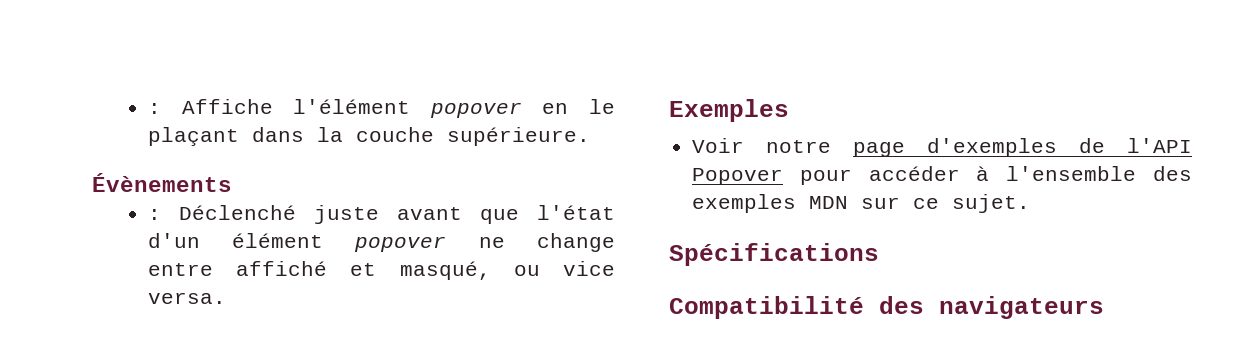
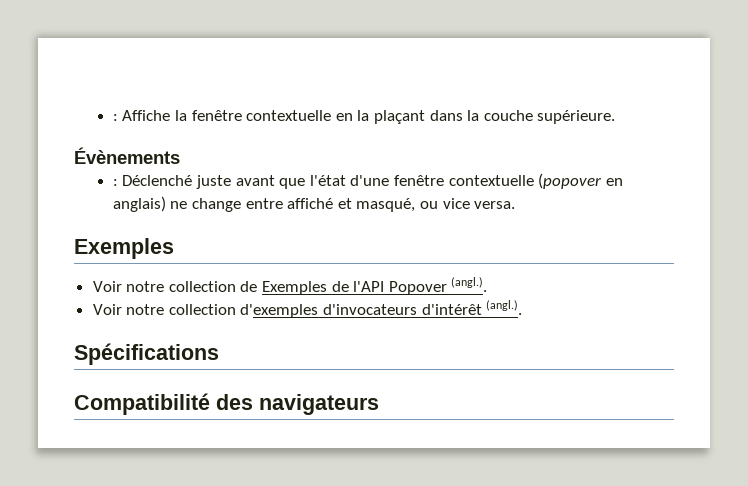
[293,99,615,118] l'élément popover en le -> [175,110,370,121] la fenêtre contextuelle en la
[147,233,447,252] d'un élément popover -> [350,173,623,189] [112,196,166,212] d'une fenêtre contextuelle (popover en anglais)
[853,138,1192,157] [692,166,1192,185] [692,194,1031,213] page d'exemples de l'API Popover pour accéder à l'ensemble des exemples MDN sur ce sujet. -> [168,277,488,295] [92,300,523,318] collection de Exemples de l'API Popover (angl.). // Voir notre collection d'exemples d'invocateurs d'intérêt (angl.).

